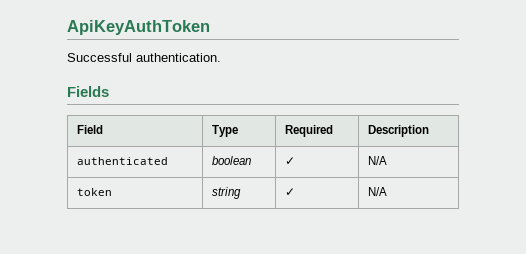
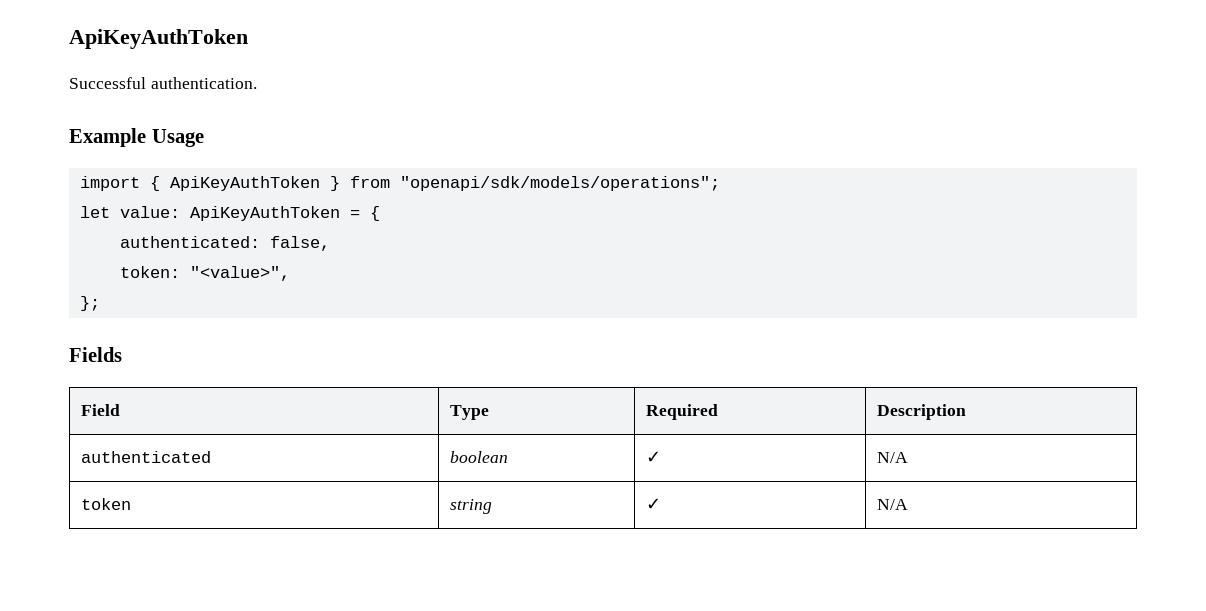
(221, 57) none -> [69,128,204,147] [79,176,720,191] [79,206,380,221] [119,236,330,251] [119,266,290,281] [79,296,100,311] // Example Usage // import { ApiKeyAuthToken } from "openapi/sdk/models/operations"; // let value: ApiKeyAuthToken = { // authenticated: false, // token: "<value>", // };

